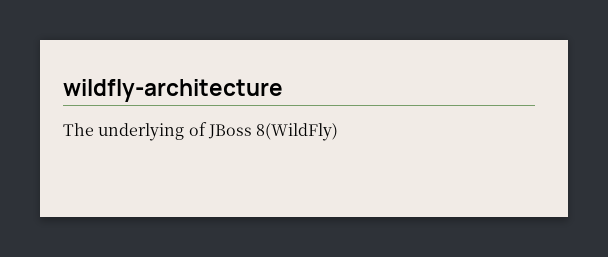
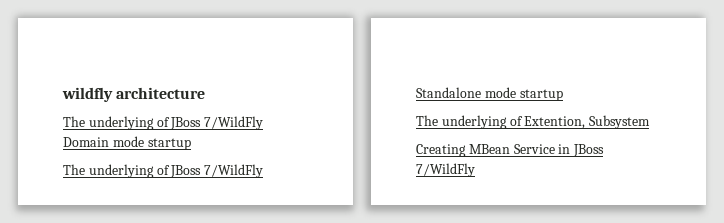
[63,79,283,102] [63,122,339,141] wildfly-architecture // The underlying of JBoss 8(WildFly) -> [62,87,206,102] [63,116,264,130] [63,136,191,150] [63,164,264,178] [416,87,563,101] [416,115,651,129] [416,144,605,157] [416,163,475,177] wildfly architecture // The underlying of JBoss 7/WildFly Domain mode startup // The underlying of JBoss 7/WildFly Standalone mode startup // The underlying of Extention, Subsystem // Creating MBean Service in JBoss 7/WildFly

